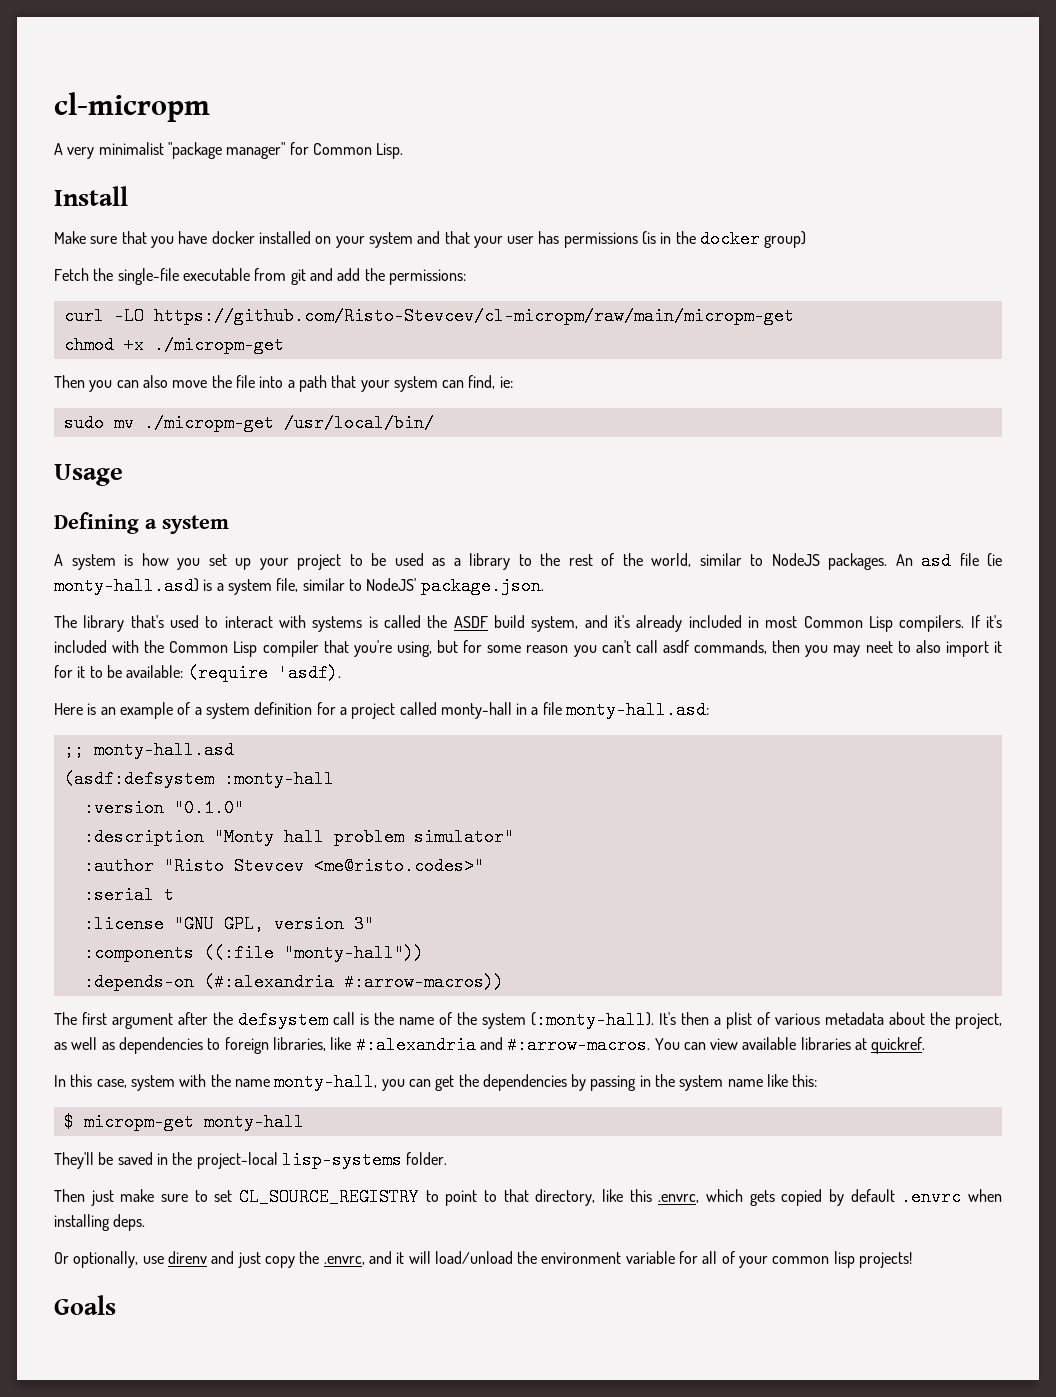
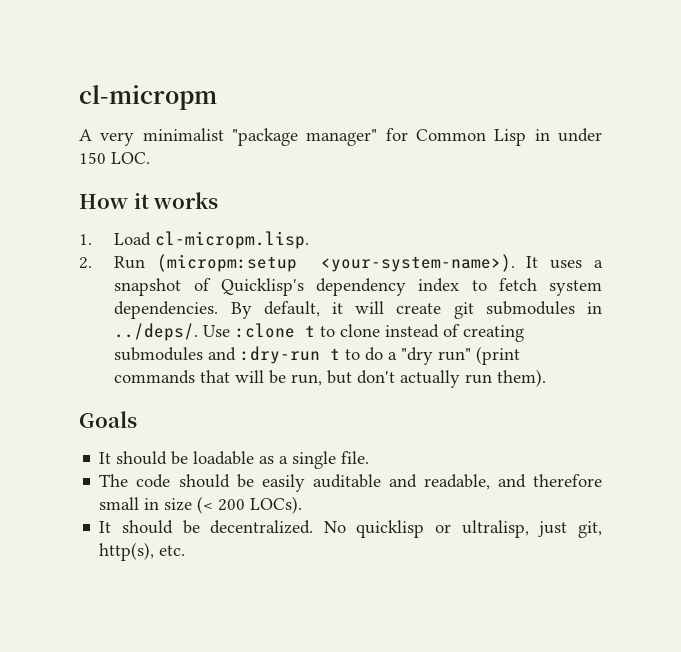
[376,143,404,159] [54,186,128,206] [54,230,807,248] [54,268,466,285] [63,307,794,325] [63,336,284,354] [54,375,513,392] [63,414,434,432] [54,464,123,486] [54,512,229,534] [54,552,1002,570] [54,577,544,595] [54,615,1003,632] [54,640,1003,657] [54,664,341,682] [54,701,710,719] [63,741,234,759] [63,770,334,788] [83,799,244,817] [83,828,514,846] [83,857,484,875] [83,886,174,904] [83,915,374,933] [83,944,424,962] [83,973,504,991] [54,1011,1002,1029] [54,1036,926,1054] [54,1073,818,1091] [63,1113,304,1131] [54,1151,448,1169] [54,1188,1002,1206] [54,1214,146,1231] [54,1251,913,1268] [54,1295,116,1315] Lisp. // Install // Make sure that you have docker installed on your system and that your user has permissions (is in the docker group) // Fetch the single-file executable from git and add the permissions: // curl -LO https://github.com/Risto-Stevcev/cl-micropm/raw/main/micropm-get // chmod +x ./micropm-get // Then you can also move the file into a path that your system can find, ie: // sudo mv ./micropm-get /usr/local/bin/ // Usage // Defining a system // A system is how you set up your project to be used as a library to the rest of the world, similar to NodeJS packages. An asd file (ie monty-hall.asd) is a system file, similar to NodeJS' package.json. // The library that's used to interact with systems is called the ASDF build system, and it's already included in most Common Lisp compilers. If it's included with the Common Lisp compiler that you're using, but for some reason you can't call asdf commands, then you may neet to also import it for it to be available: (require 'asdf). // Here is an example of a system definition for a project called monty-hall in a file monty-hall.asd: // ;; monty-hall.asd // (asdf:defsystem :monty-hall // :version "0.1.0" // :description "Monty hall problem simulator" // :author "Risto Stevcev <me@risto.codes>" // :serial t // :license "GNU GPL, version 3" // :components ((:file "monty-hall")) // :depends-on (#:alexandria #:arrow-macros)) // The first argument after the defsystem call is the name of the system (:monty-hall). It's then a plist of various metadata about the project, as well as dependencies to foreign libraries, like #:alexandria and #:arrow-macros. You can view available libraries at quickref. // In this case, system with the name monty-hall, you can get the dependencies by passing in the system name like this: // $ micropm-get monty-hall // They'll be saved in the project-local lisp-systems folder. // Then just make sure to set CL_SOURCE_REGISTRY to point to that directory, like this .envrc, which gets copied by default .envrc when installing deps. // Or optionally, use direnv and just copy the .envrc, and it will load/unload the environment variable for all of your common lisp projects! // Goals -> [494,128,602,146] [79,152,150,164] [79,192,219,209] [79,231,310,249] [79,254,603,272] [114,278,602,296] [114,301,602,319] [114,323,525,342] [114,346,521,365] [114,369,547,388] [79,411,137,428] [99,451,370,469] [99,474,602,492] [99,496,303,514] [99,520,602,538] [99,542,186,561] Lisp in under 150 LOC. // How it works // 1. Load cl-micropm.lisp. // 2. Run (micropm:setup <your-system-name>). It uses a snapshot of Quicklisp's dependency index to fetch system dependencies. By default, it will create git submodules in ../deps/. Use :clone t to clone instead of creating submodules and :dry-run t to do a "dry run" (print commands that will be run, but don't actually run them). // Goals // It should be loadable as a single file. // The code should be easily auditable and readable, and therefore small in size (< 200 LOCs). // It should be decentralized. No quicklisp or ultralisp, just git, http(s), etc.

